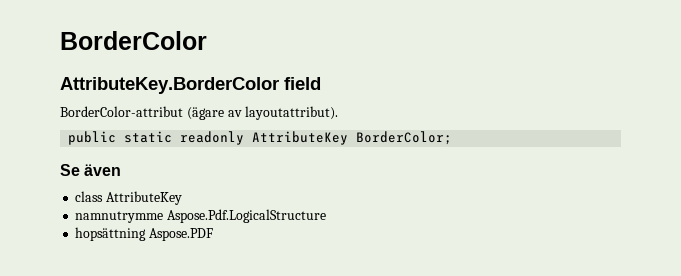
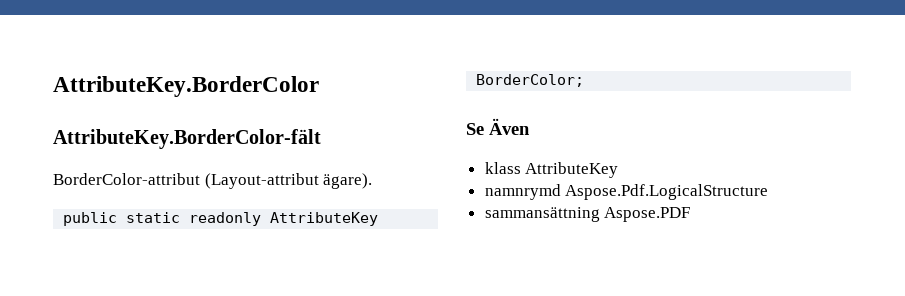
[60,31,207,50] [60,77,321,94] [60,106,339,120] BorderColor // AttributeKey.BorderColor field // BorderColor-attribut (ägare av layoutattribut). -> [53,76,319,97] [53,129,321,149] [53,173,373,189] AttributeKey.BorderColor // AttributeKey.BorderColor-fält // BorderColor-attribut (Layout-attribut ägare).
[84,164,122,176] [75,191,104,202] även // class -> [489,118,530,135] [484,162,521,174] Även // klass
[75,211,164,223] namnutrymme -> [484,184,561,200] namnrymd
[75,227,147,241] hopsättning -> [484,207,600,222] sammansättning

